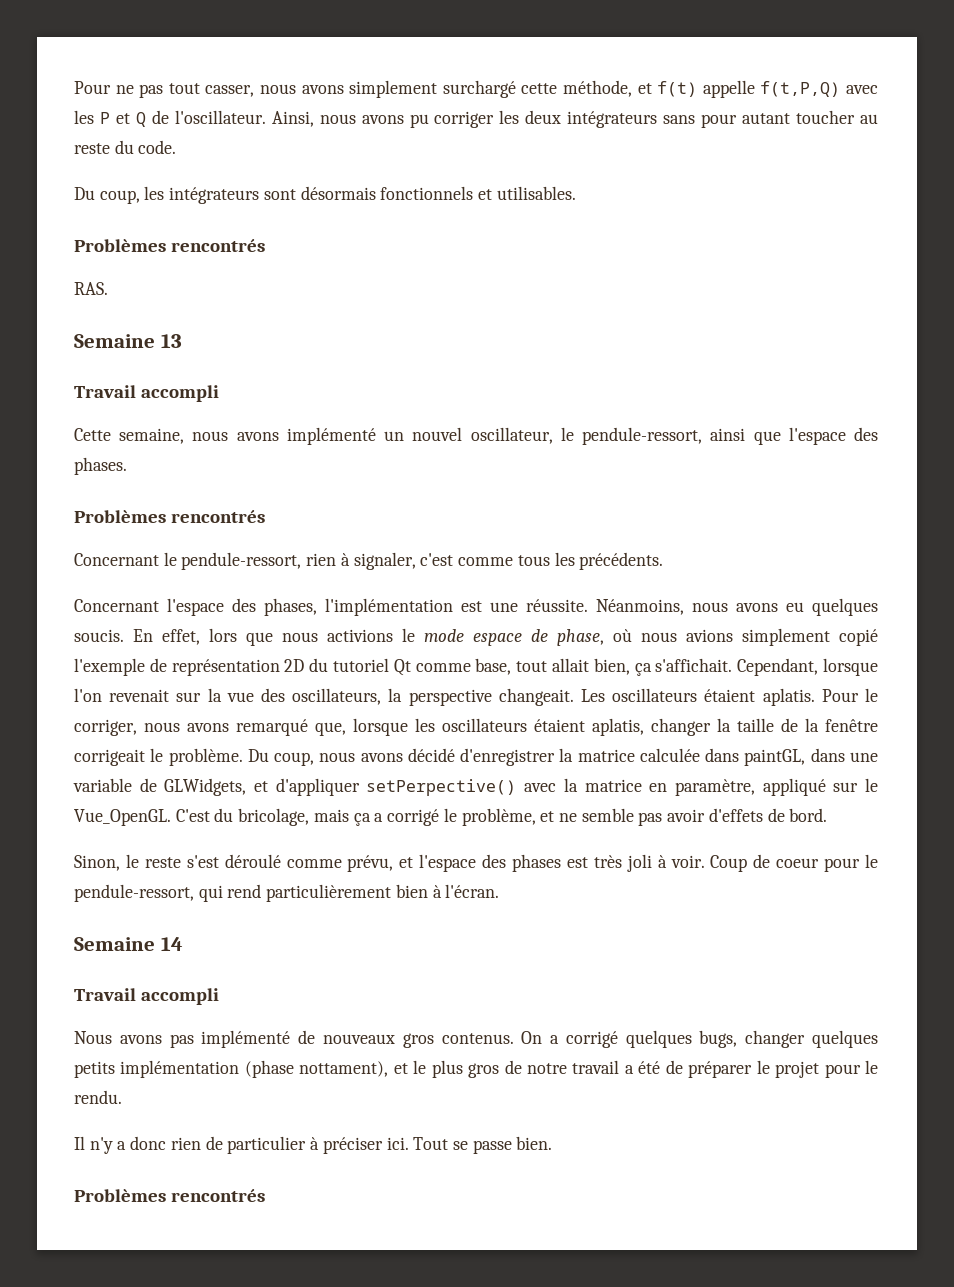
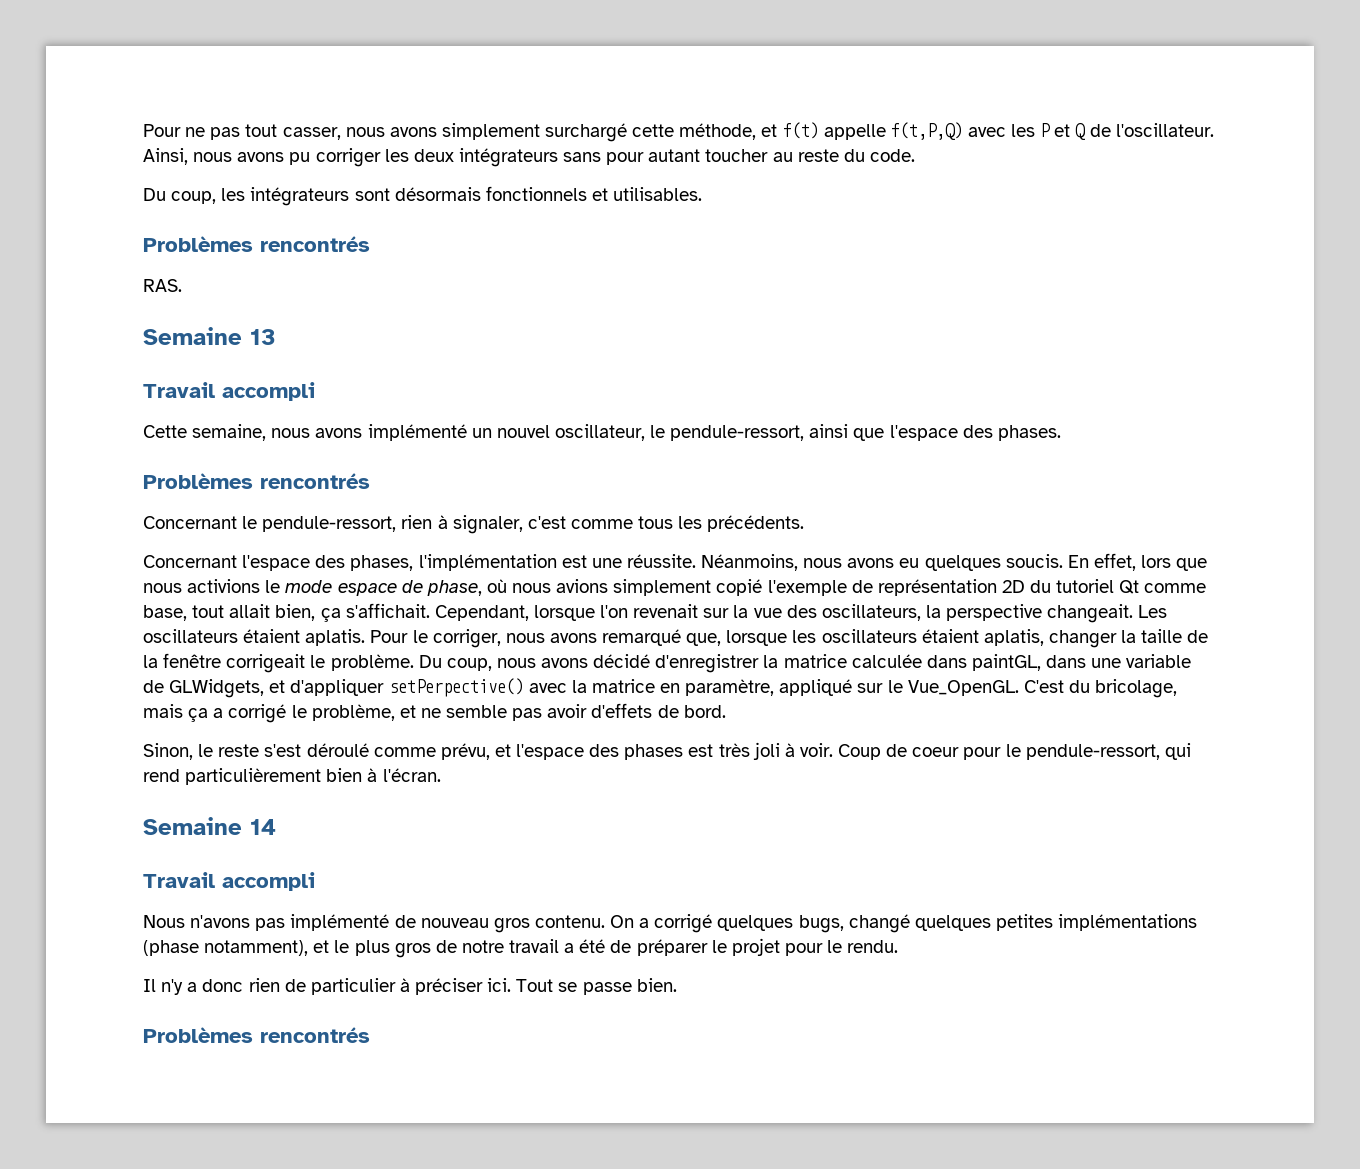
[119,1035,162,1044] avons -> [190,915,251,928] n'avons
[322,1033,514,1048] nouveaux gros contenus. -> [420,915,605,933] nouveau gros contenu.
[745,1030,879,1048] [74,1060,389,1078] changer quelques petits implémentation (phase nottament), -> [848,914,1198,933] [143,940,309,956] changé quelques petites implémentations (phase notamment),

